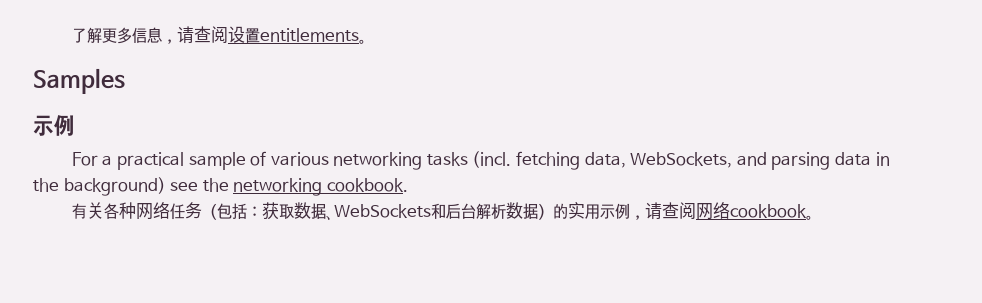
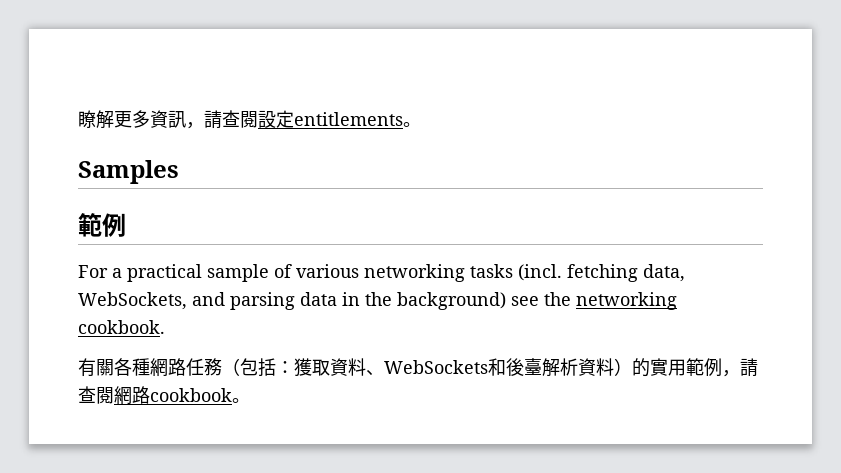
[71,26,260,44] 了解更多信息，请查阅设置 -> [78,110,294,129] 瞭解更多資訊，請查閱設定
[33,115,54,136] 示 -> [78,213,102,237] 範
[86,202,730,221] 关各种网络任务（包括：获取数据、WebSockets和后台解析数据）的实用示例，请查阅网络 -> [96,358,758,377] [78,386,150,405] 關各種網路任務（包括：獲取資料、WebSockets和後臺解析資料）的實用範例，請查閱網路

